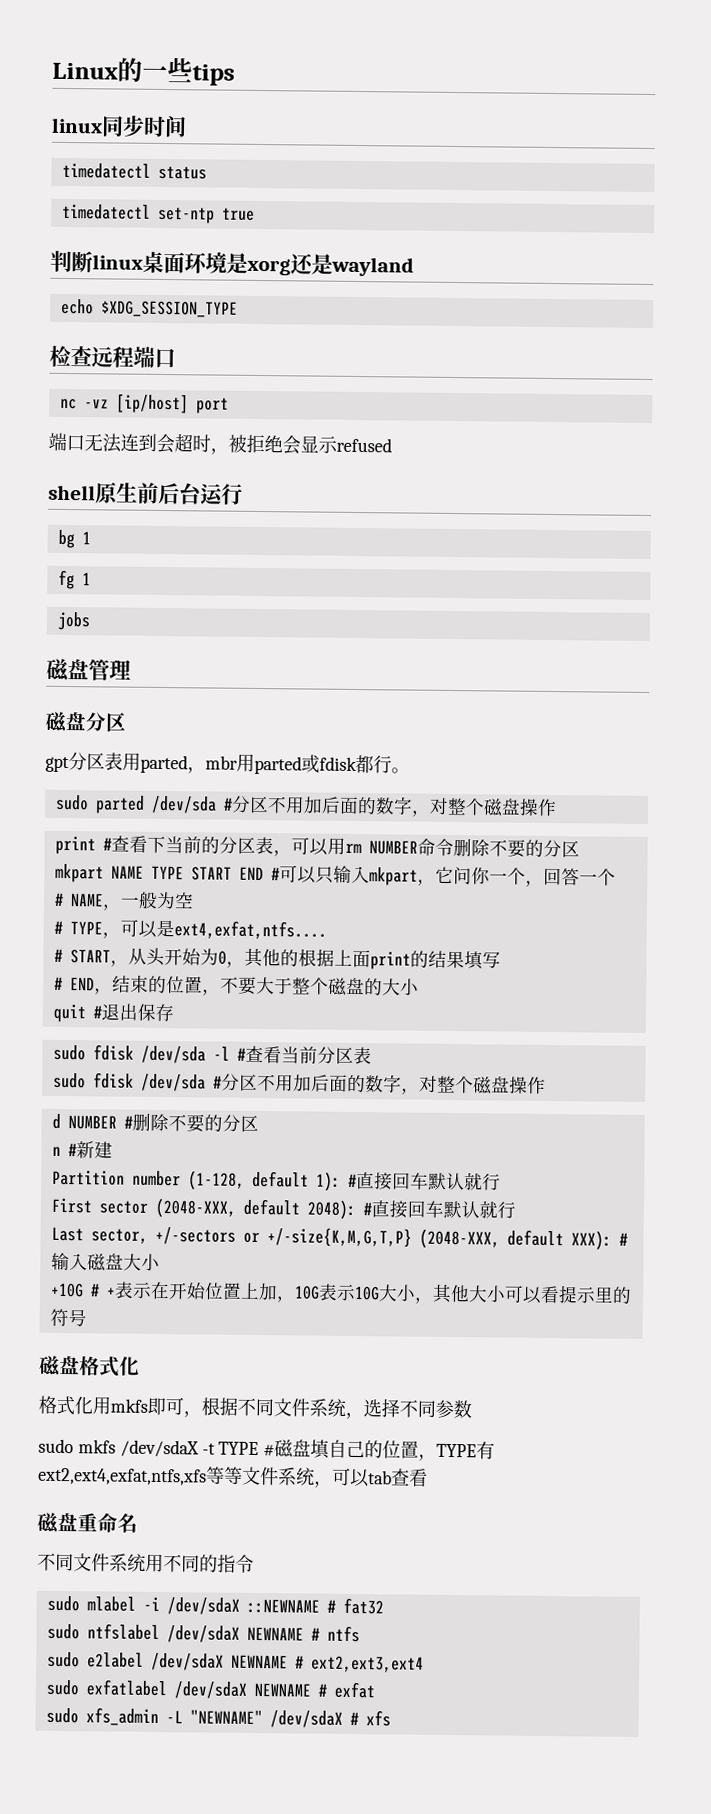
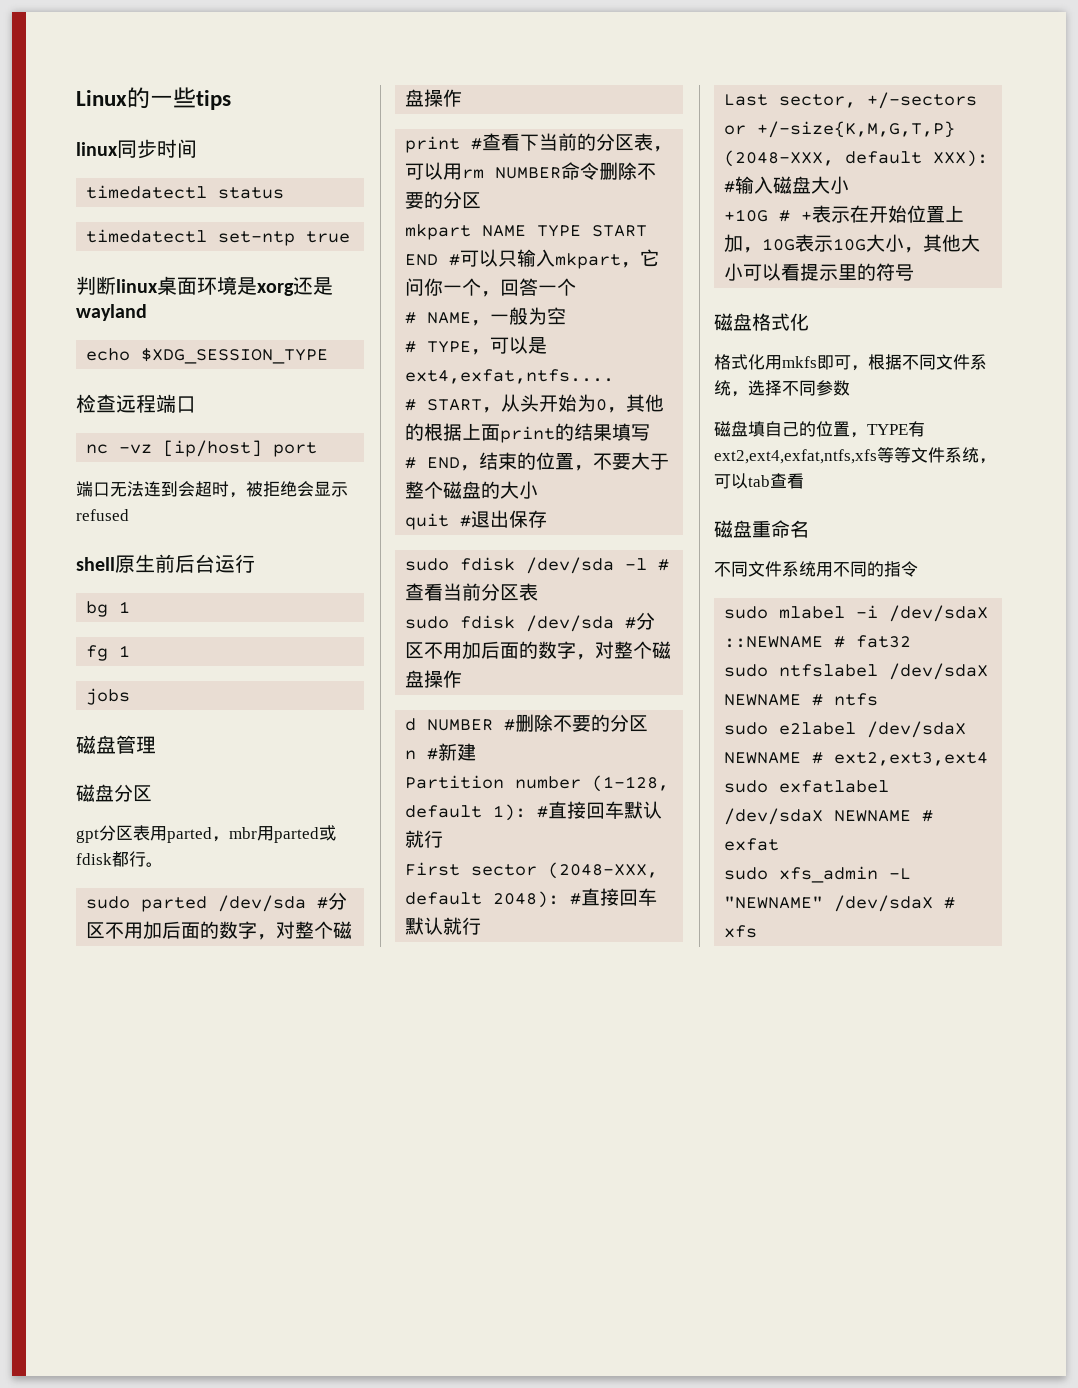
[38,1438,276,1458] sudo mkfs /dev/sdaX -t TYPE # -> (850, 388) none

